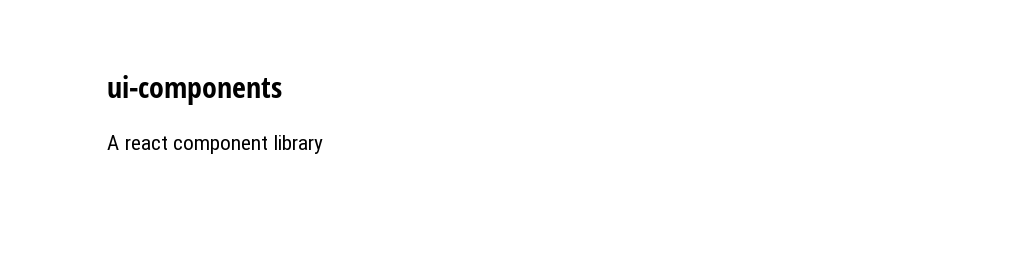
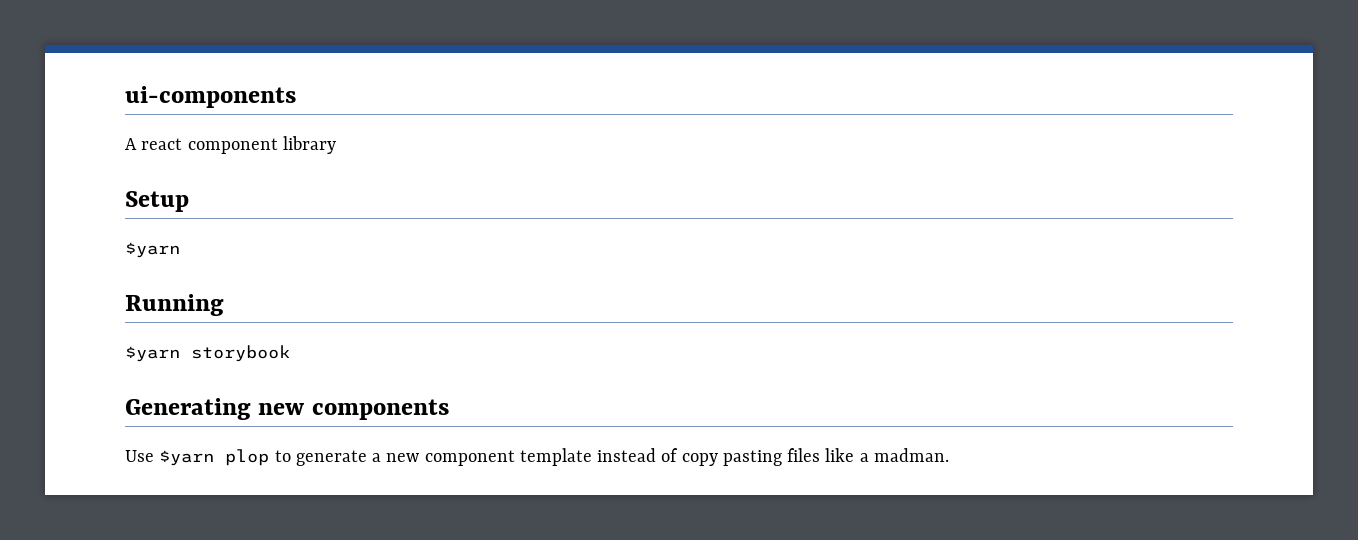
(324, 144) none -> [125,191,189,212] [125,242,180,258] [125,294,224,316] [125,345,290,362] [125,398,449,420] [125,448,949,466] // Setup // $yarn // Running // $yarn storybook // Generating new components // Use $yarn plop to generate a new component template instead of copy pasting files like a madman.

